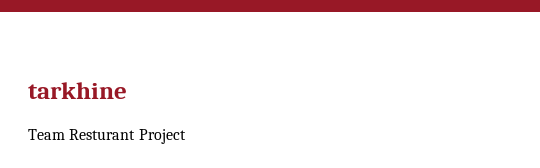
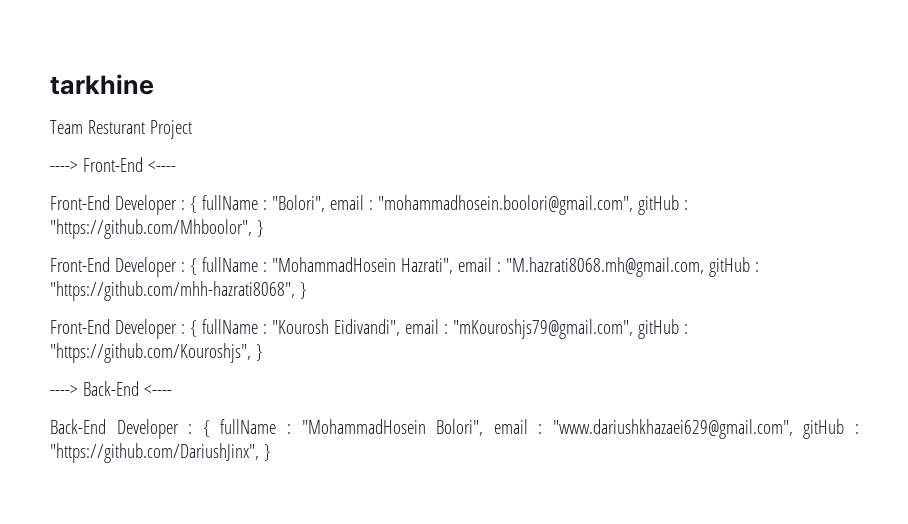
(186, 136) none -> [50,157,176,172] [50,195,688,215] [50,219,265,239] [50,257,759,277] [50,281,307,301] [50,319,688,339] [50,343,263,363] [50,381,172,396] [50,419,859,439] [50,443,271,463] // ----> Front-End <---- // Front-End Developer : { fullName : "Bolori", email : "mohammadhosein.boolori@gmail.com", gitHub : "https://github.com/Mhboolor", } // Front-End Developer : { fullName : "MohammadHosein Hazrati", email : "M.hazrati8068.mh@gmail.com, gitHub : "https://github.com/mhh-hazrati8068", } // Front-End Developer : { fullName : "Kourosh Eidivandi", email : "mKouroshjs79@gmail.com", gitHub : "https://github.com/Kouroshjs", } // ----> Back-End <---- // Back-End Developer : { fullName : "MohammadHosein Bolori", email : "www.dariushkhazaei629@gmail.com", gitHub : "https://github.com/DariushJinx", }

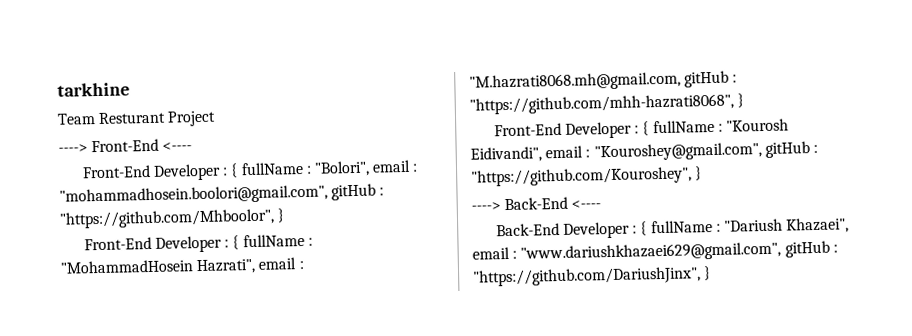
[452,319,688,339] [50,343,251,363] "mKouroshjs79@gmail.com", gitHub : "https://github.com/Kouroshjs", -> [593,141,818,162] [471,166,692,187] "Kouroshey@gmail.com", gitHub : "https://github.com/Kouroshey",
[301,419,484,436] "MohammadHosein Bolori", -> [723,217,850,234] "Dariush Khazaei",

